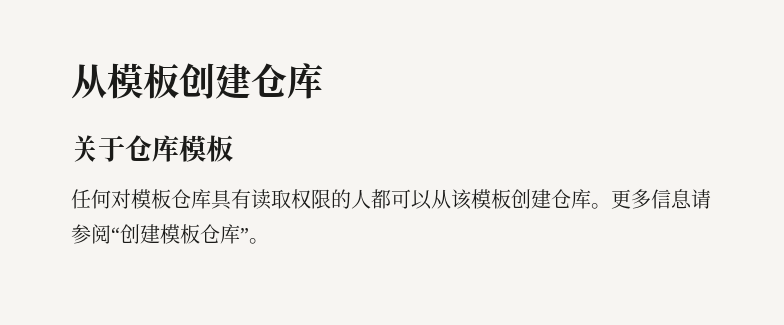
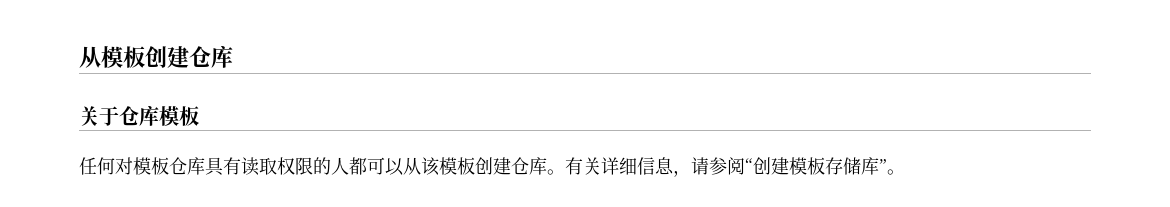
[611,189,692,209] 更多信息 -> [565,157,691,177] 有关详细信息，
[200,224,220,243] 仓 -> [825,157,861,175] 存储

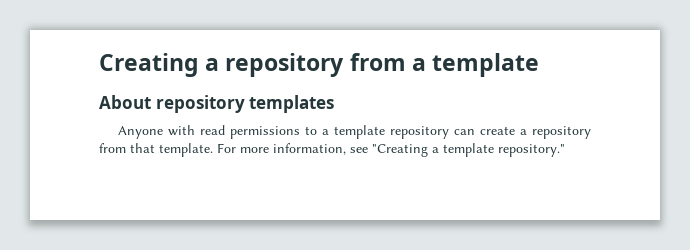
[79,45,233,68] [79,105,199,126] [79,157,905,177] 从模板创建仓库 // 关于仓库模板 // 任何对模板仓库具有读取权限的人都可以从该模板创建仓库。有关详细信息，请参阅“创建模板存储库”。 -> [99,53,540,77] [99,95,335,113] [117,125,592,139] [99,143,565,157] Creating a repository from a template // About repository templates // Anyone with read permissions to a template repository can create a repository from that template. For more information, see "Creating a template repository."

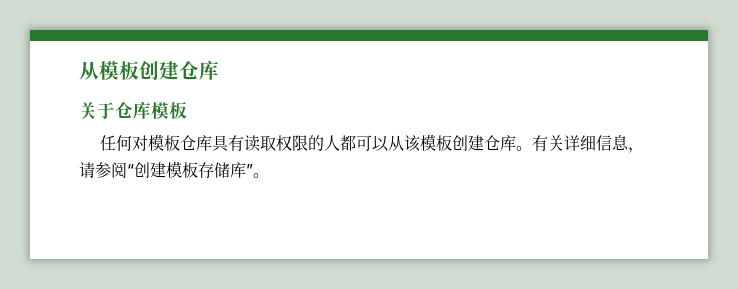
[99,53,540,77] [99,95,335,113] [117,125,592,139] [99,143,565,157] Creating a repository from a template // About repository templates // Anyone with read permissions to a template repository can create a repository from that template. For more information, see "Creating a template repository." -> [79,60,219,80] [79,101,187,120] [100,134,645,153] [79,161,269,178] 从模板创建仓库 // 关于仓库模板 // 任何对模板仓库具有读取权限的人都可以从该模板创建仓库。有关详细信息，请参阅“创建模板存储库”。

